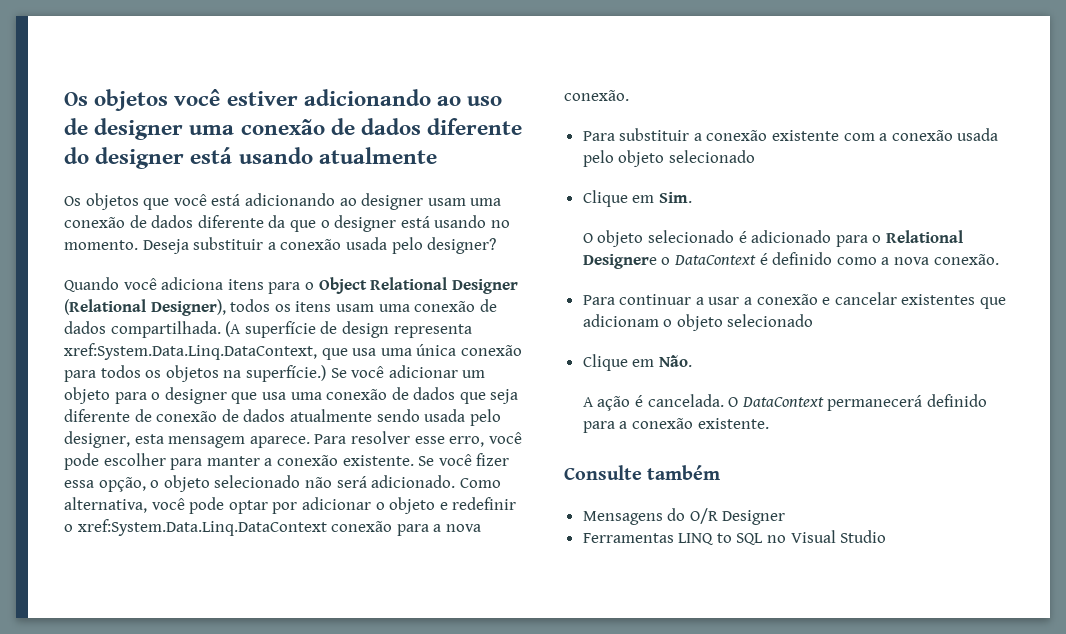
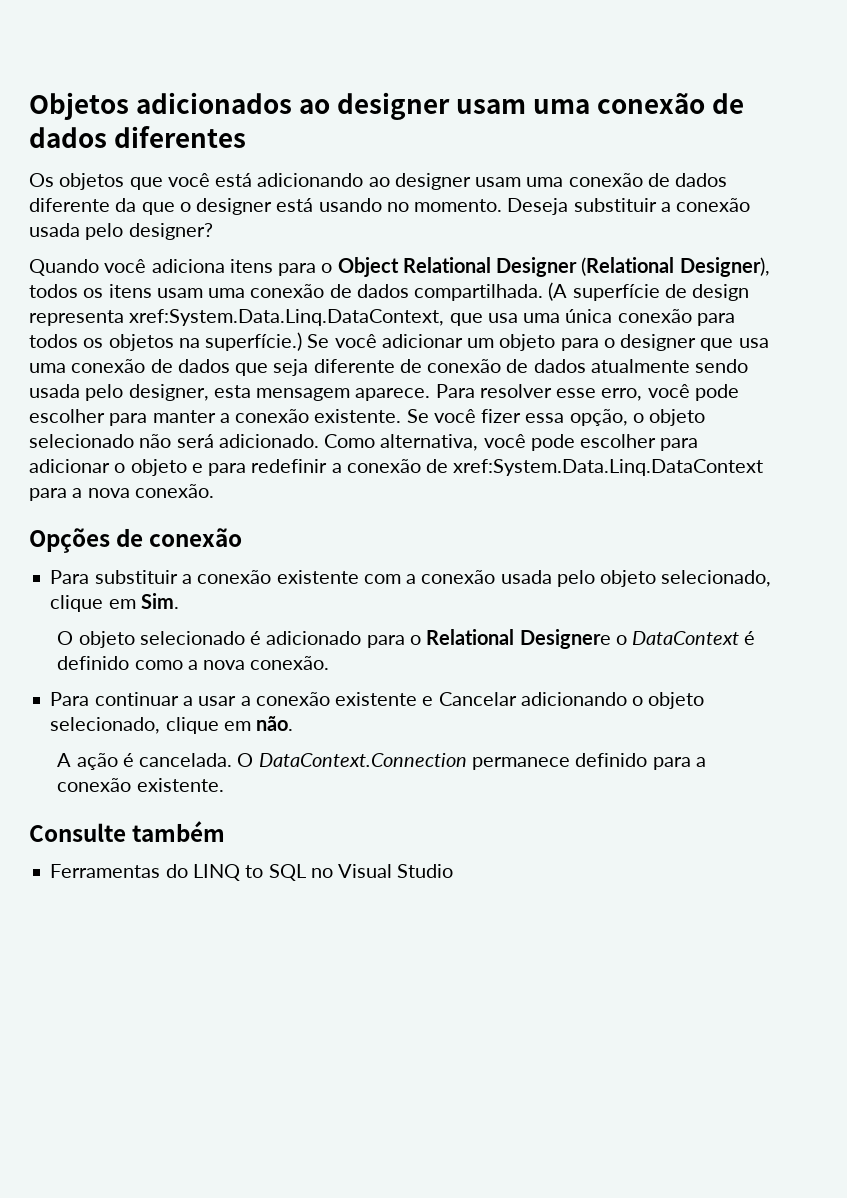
[64,89,503,111] [64,118,523,140] [64,147,437,169] Os objetos você estiver adicionando ao uso de designer uma conexão de dados diferente do designer está usando atualmente -> [29,92,745,120] [29,126,247,148] Objetos adicionados ao designer usam uma conexão de dados diferentes
[228,500,298,514] optar por -> [580,434,699,451] escolher para
[452,497,517,510] [64,519,393,536] redefinir o xref:System.Data.Linq.DataContext conexão -> [208,459,764,476] para redefinir a conexão de xref:System.Data.Linq.DataContext
(629, 95) none -> [29,528,243,553] // Opções de conexão
[668,150,755,163] [582,190,628,207] selecionado // Clique -> [661,570,772,587] [50,595,104,612] selecionado, clique
[822,292,1007,309] [582,314,814,331] [582,354,692,371] e cancelar existentes que adicionam o objeto selecionado // Clique em Não. -> [335,692,705,709] [50,716,294,734] existente e Cancelar adicionando o objeto selecionado, clique em não.
[741,395,923,411] DataContext permanecerá -> [258,753,571,770] DataContext.Connection permanece
[582,508,786,525] [582,533,674,543] Mensagens do O/R Designer // Ferramentas -> [50,864,188,878] Ferramentas do

